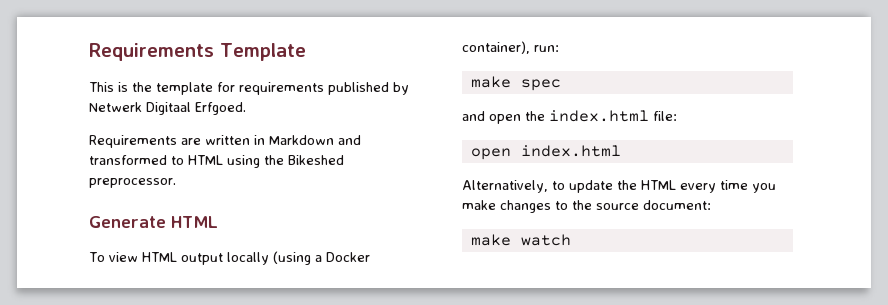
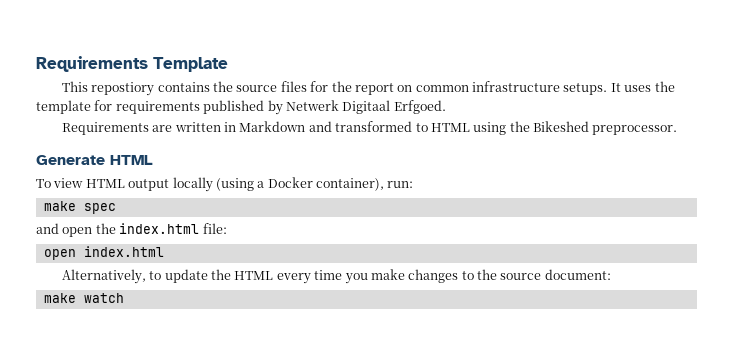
[118,82,128,92] is -> [91,81,652,96] repostiory contains the source files for the report on common infrastructure setups. It uses

